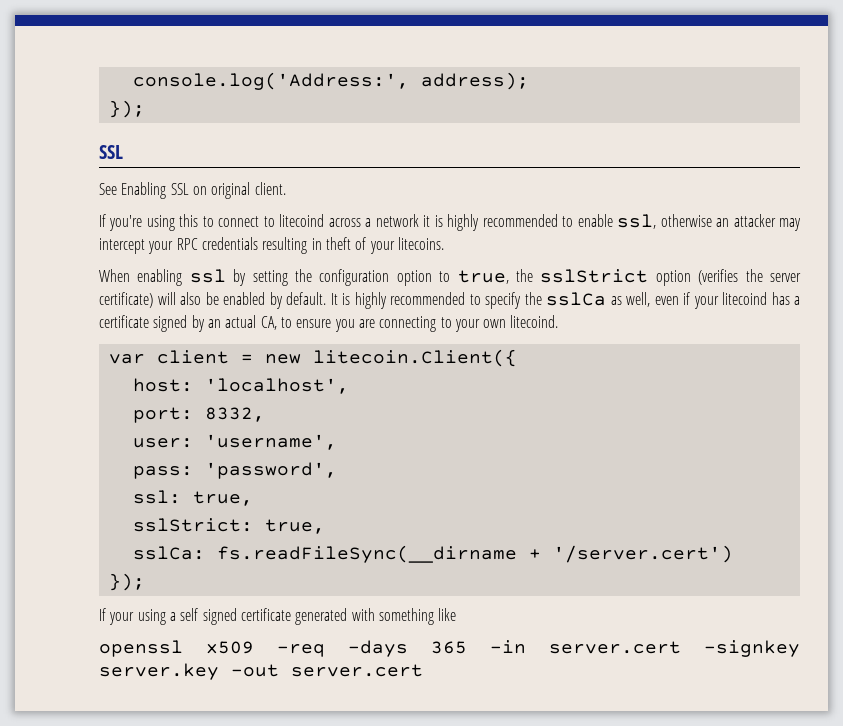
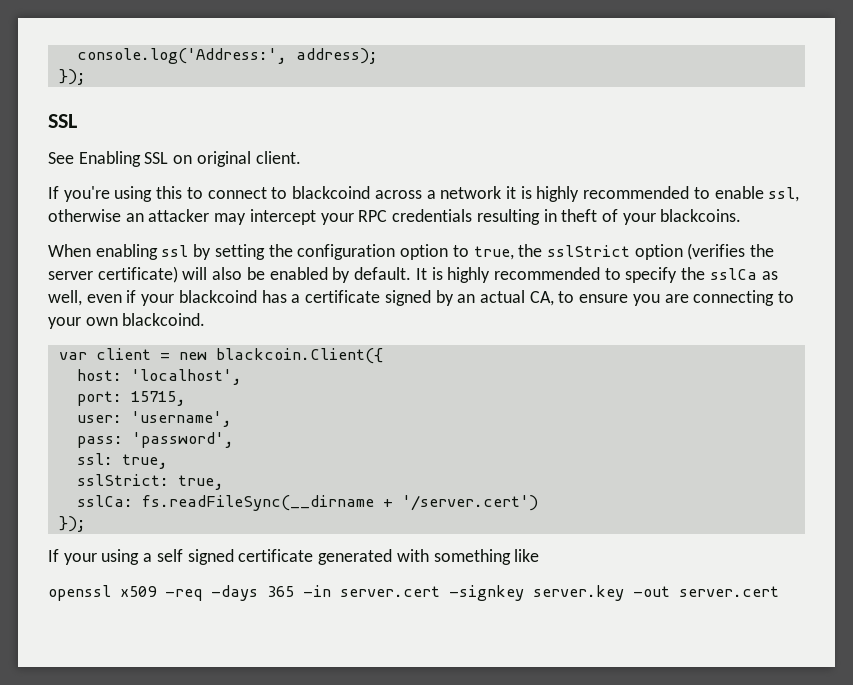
[279,214,325,227] litecoind -> [292,186,371,199] blackcoind
[397,237,444,250] litecoins. -> [660,209,742,222] blackcoins.
[722,292,767,305] litecoind -> [178,290,257,303] blackcoind
[510,315,559,328] litecoind. -> [122,313,206,326] blackcoind.
[312,349,517,367] litecoin.Client({ -> [215,348,383,364] blackcoin.Client({
[204,407,265,422] 8332, -> [130,391,186,406] 15715,

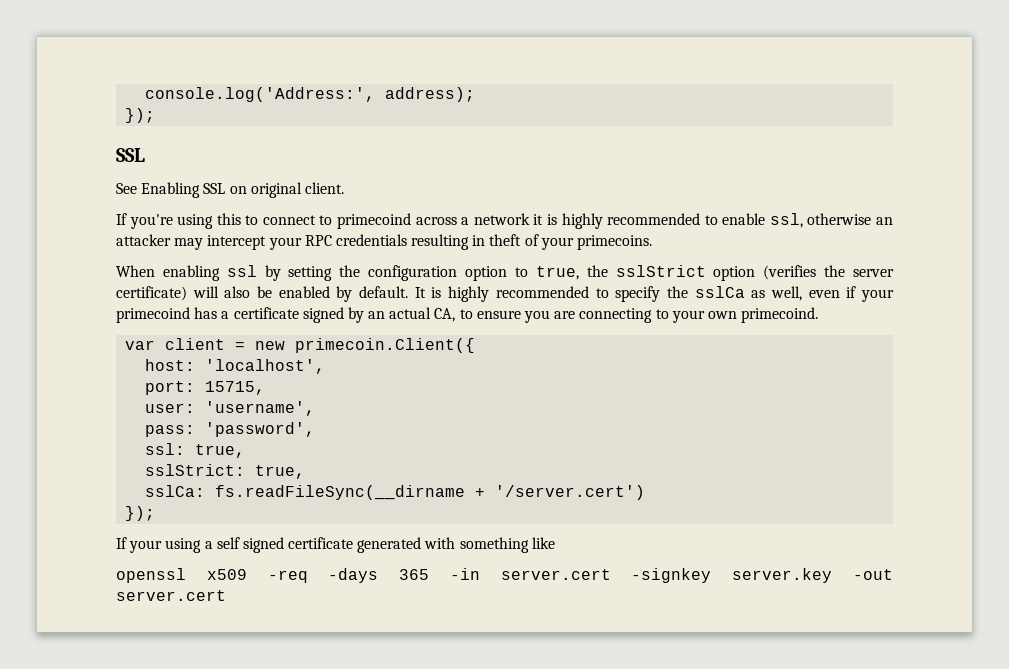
[292,186,371,199] blackcoind -> [337,213,412,229] primecoind
[660,209,742,222] blackcoins. -> [577,235,653,250] primecoins.
[178,290,257,303] blackcoind -> [116,307,190,323] primecoind
[122,313,206,326] blackcoind. -> [741,307,819,323] primecoind.
[215,348,383,364] blackcoin.Client({ -> [295,338,476,353] primecoin.Client({

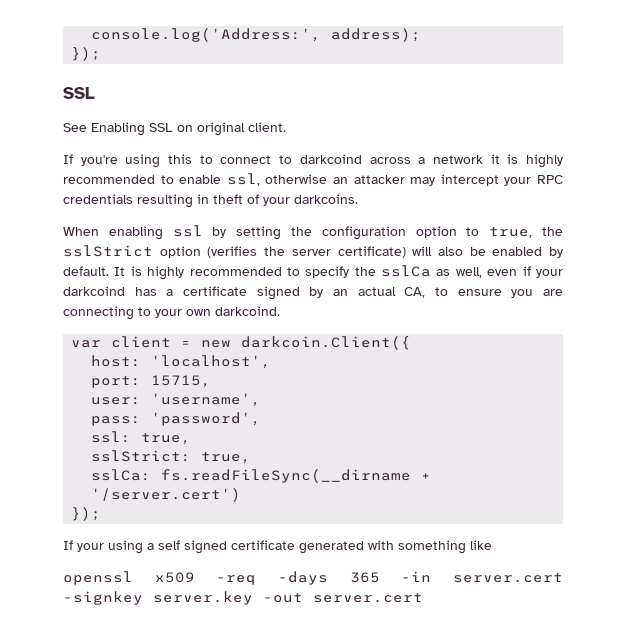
[337,213,412,229] primecoind -> [299,154,362,164] darkcoind
[577,235,653,250] primecoins. -> [294,194,358,204] darkcoins.
[116,307,190,323] primecoind -> [63,286,125,296] darkcoind
[741,307,819,323] primecoind. -> [215,306,280,316] darkcoind.
[295,338,476,353] primecoin.Client({ -> [241,336,412,350] darkcoin.Client({

